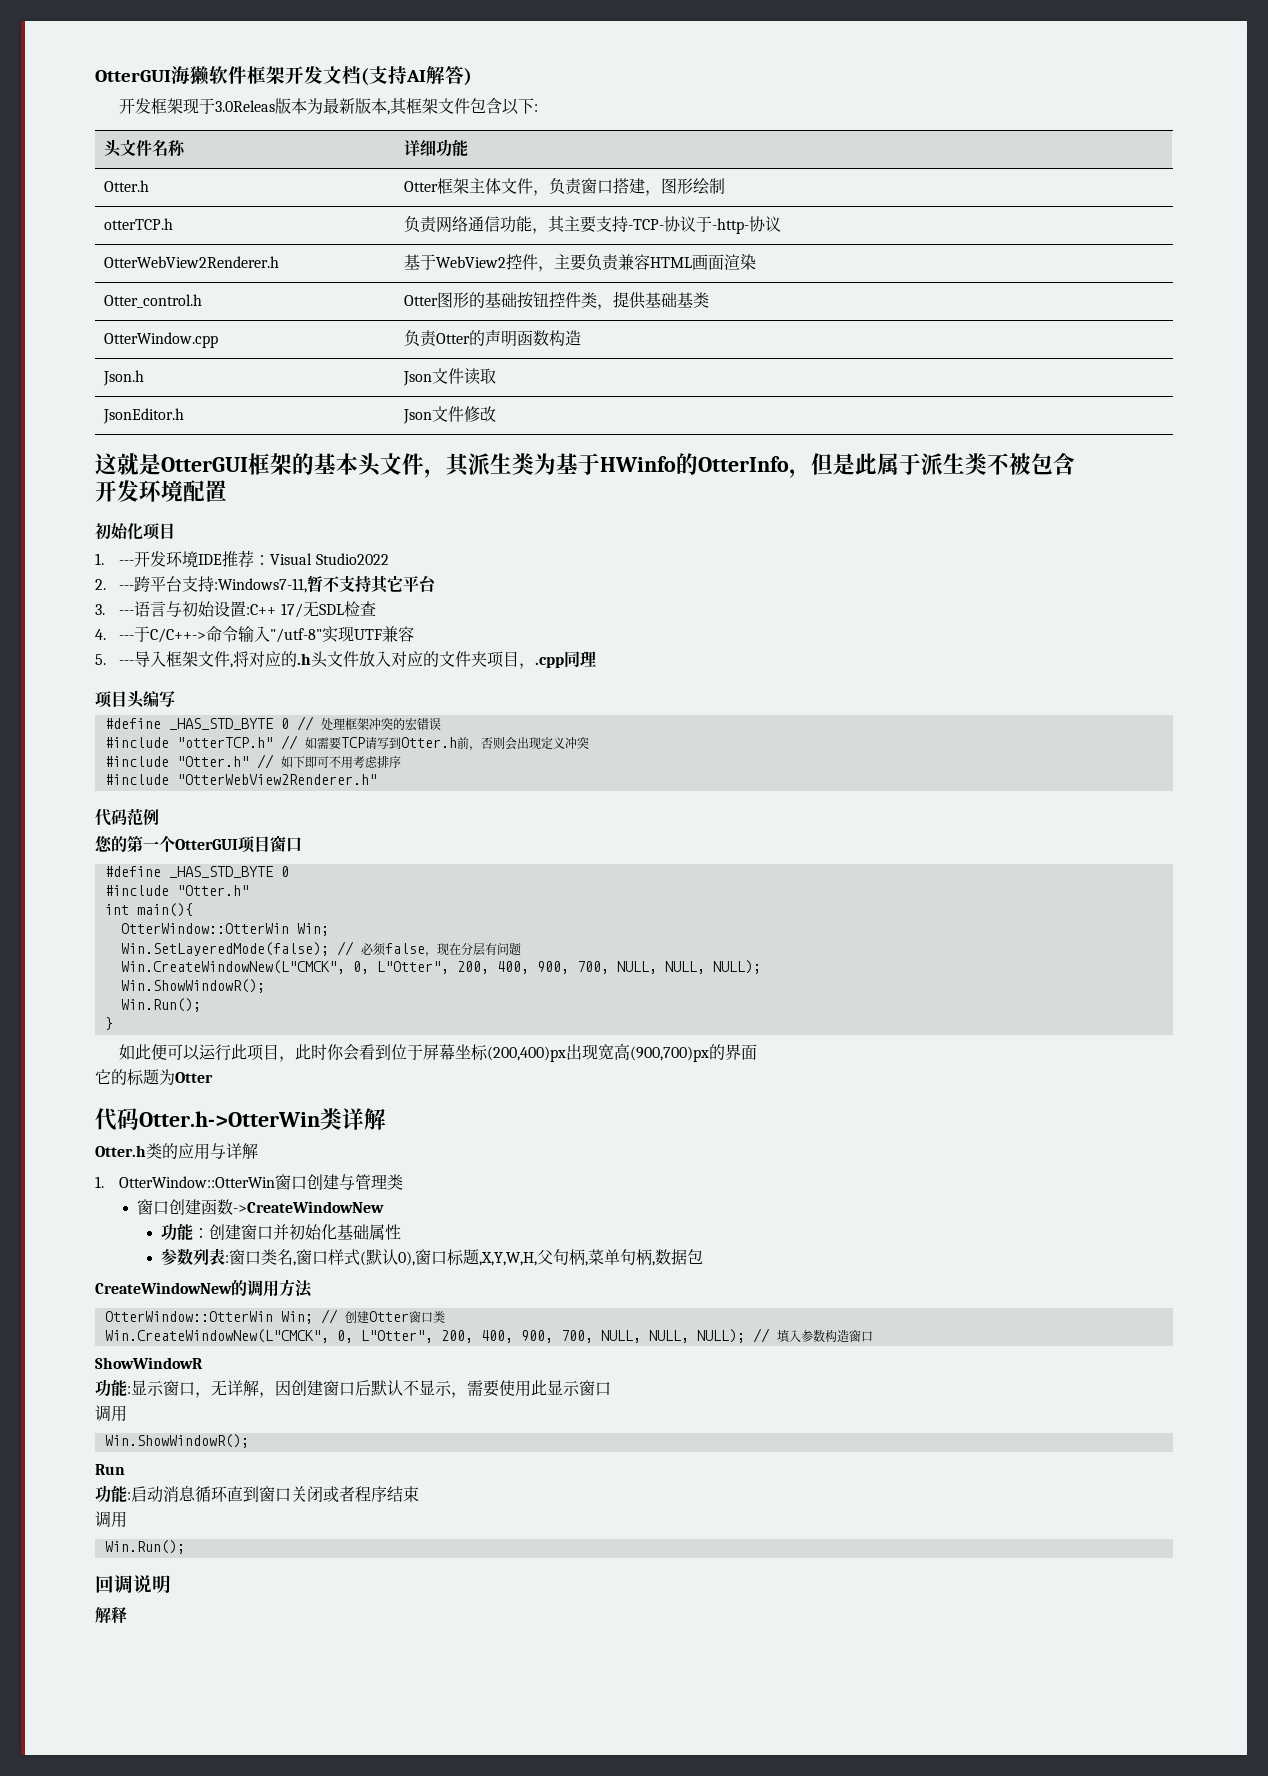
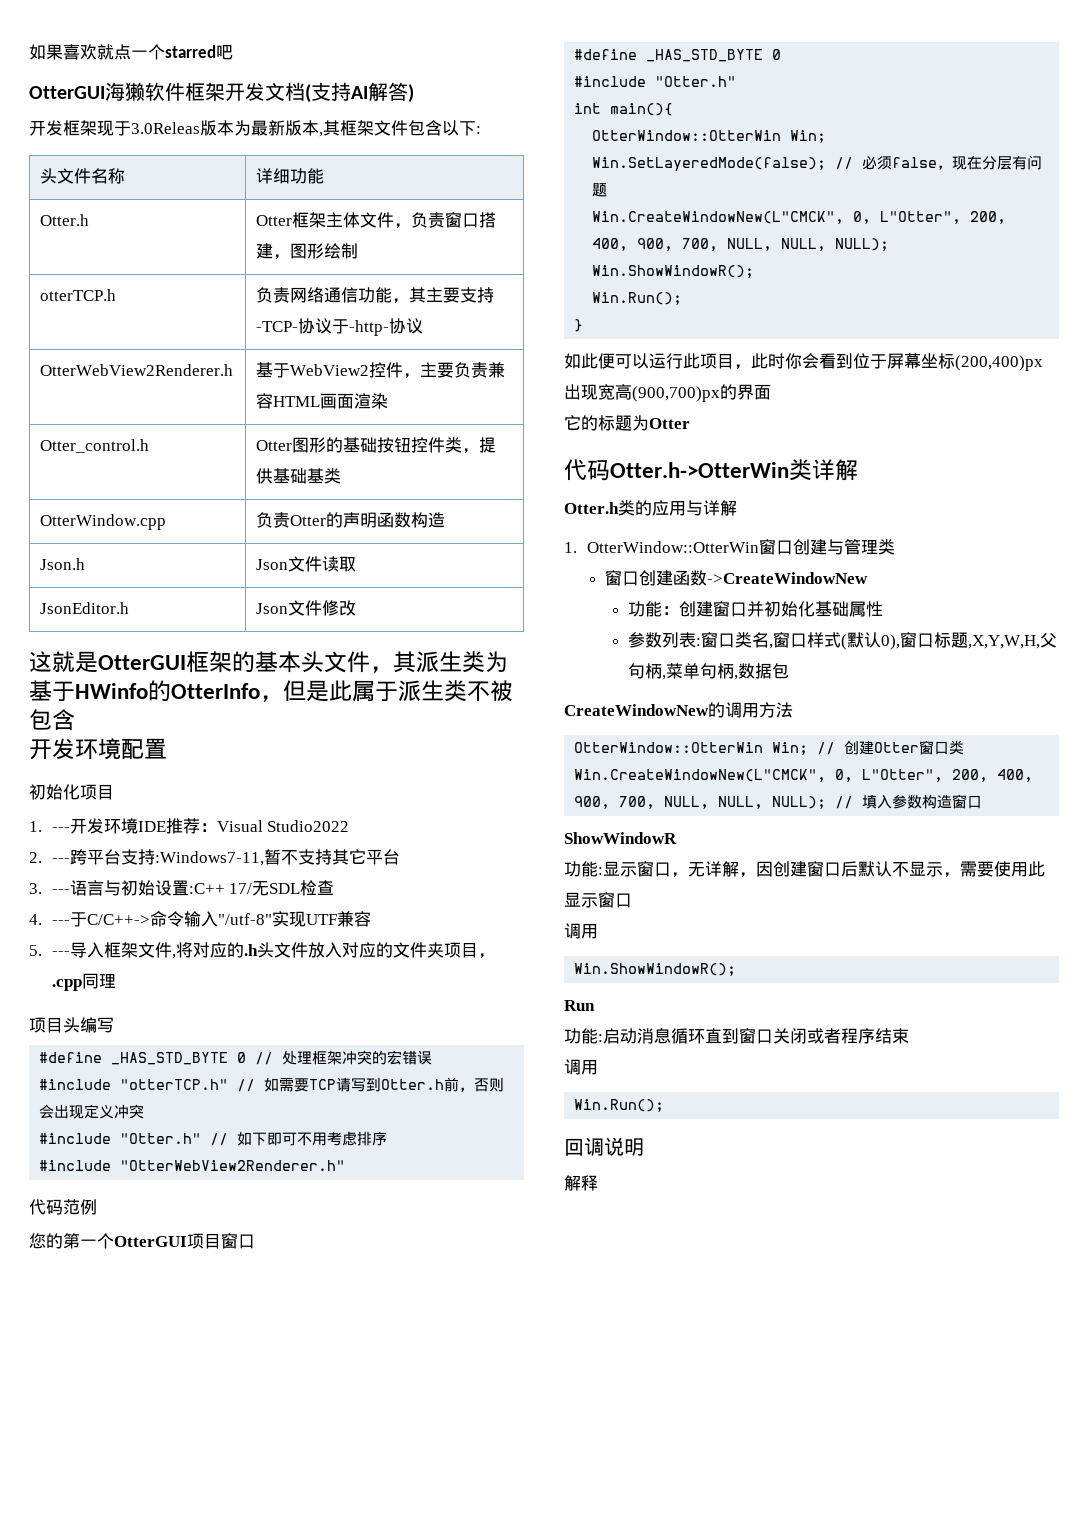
(95, 76) none -> [29,44,233,60] 如果喜欢就点一个starred吧 //

